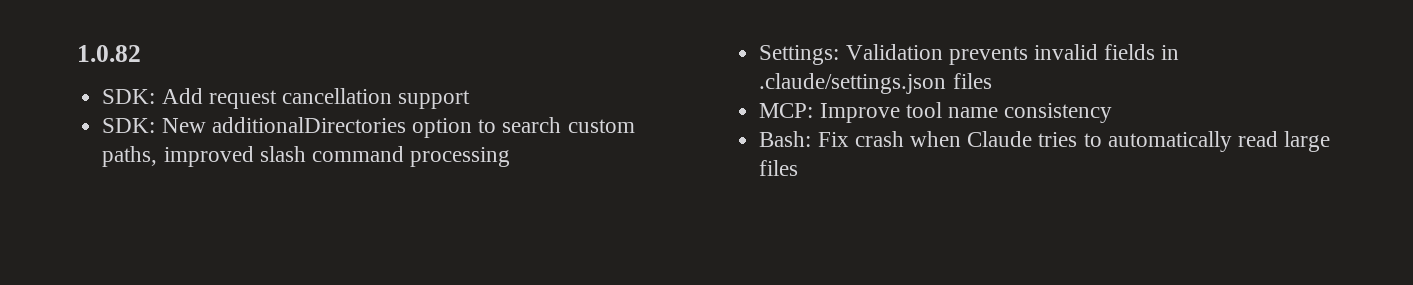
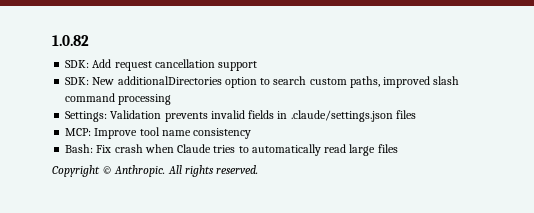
(799, 168) none -> [52,165,259,177] // Copyright © Anthropic. All rights reserved.

